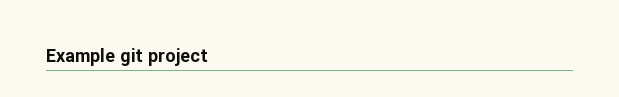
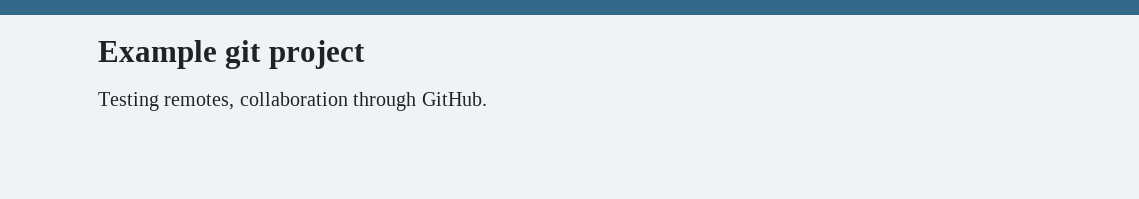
(208, 57) none -> [98,92,487,111] // Testing remotes, collaboration through GitHub.

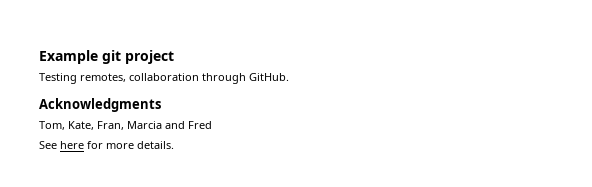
(487, 99) none -> [39,98,161,112] [39,121,212,130] [39,141,174,149] // Acknowledgments // Tom, Kate, Fran, Marcia and Fred // See here for more details.

